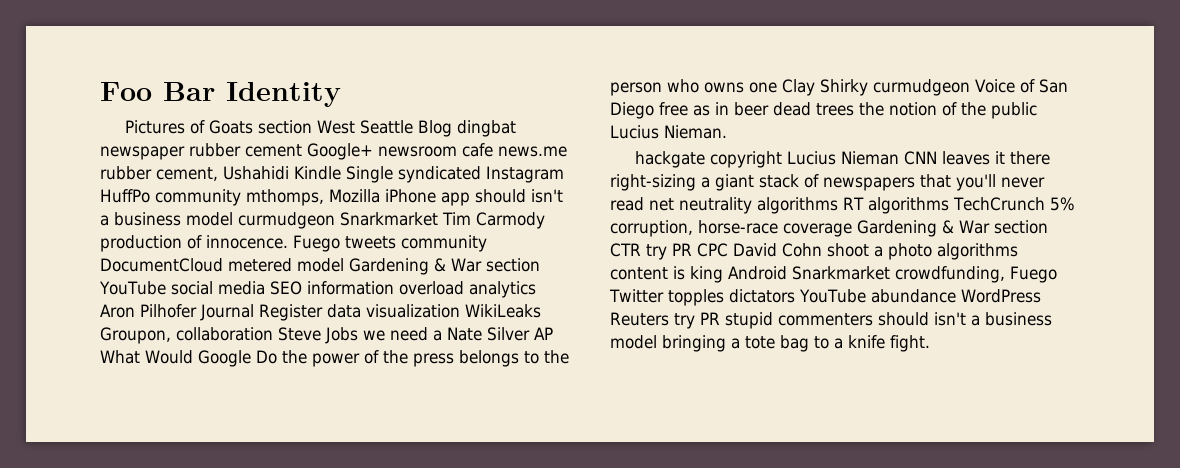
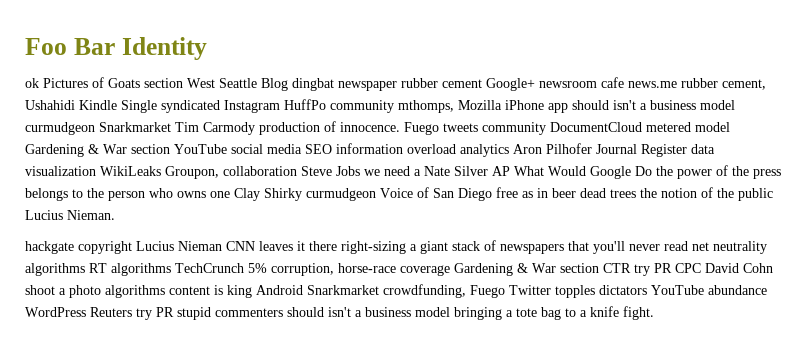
(341, 94) none -> [25,78,39,88] ok

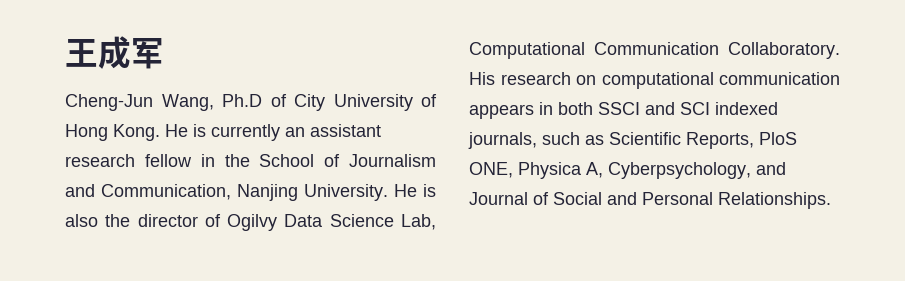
[25,37,207,60] [25,77,766,91] [25,99,735,113] [25,121,730,135] [25,143,715,157] [25,165,781,179] [25,187,773,201] [25,210,115,220] [25,240,767,254] [25,263,773,276] [25,284,767,298] [25,306,654,320] Foo Bar Identity // ok Pictures of Goats section West Seattle Blog dingbat newspaper rubber cement Google+ newsroom cafe news.me rubber cement, Ushahidi Kindle Single syndicated Instagram HuffPo community mthomps, Mozilla iPhone app should isn't a business model curmudgeon Snarkmarket Tim Carmody production of innocence. Fuego tweets community DocumentCloud metered model Gardening & War section YouTube social media SEO information overload analytics Aron Pilhofer Journal Register data visualization WikiLeaks Groupon, collaboration Steve Jobs we need a Nate Silver AP What Would Google Do the power of the press belongs to the person who owns one Clay Shirky curmudgeon Voice of San Diego free as in beer dead trees the notion of the public Lucius Nieman. // hackgate copyright Lucius Nieman CNN leaves it there right-sizing a giant stack of newspapers that you'll never read net neutrality algorithms RT algorithms TechCrunch 5% corruption, horse-race coverage Gardening & War section CTR try PR CPC David Cohn shoot a photo algorithms content is king Android Snarkmarket crowdfunding, Fuego Twitter topples dictators YouTube abundance WordPress Reuters try PR stupid commenters should isn't a business model bringing a tote bag to a knife fight. -> [65,36,164,69] [65,94,437,111] [65,124,381,141] [65,154,436,167] [65,184,436,201] [65,214,436,231] [469,42,840,59] [469,72,840,89] [469,102,778,119] [468,132,797,149] [469,162,786,179] [469,192,831,209] 王成军 // Cheng-Jun Wang, Ph.D of City University of Hong Kong. He is currently an assistant research fellow in the School of Journalism and Communication, Nanjing University. He is also the director of Ogilvy Data Science Lab, Computational Communication Collaboratory. His research on computational communication appears in both SSCI and SCI indexed journals, such as Scientific Reports, PloS ONE, Physica A, Cyberpsychology, and Journal of Social and Personal Relationships.

